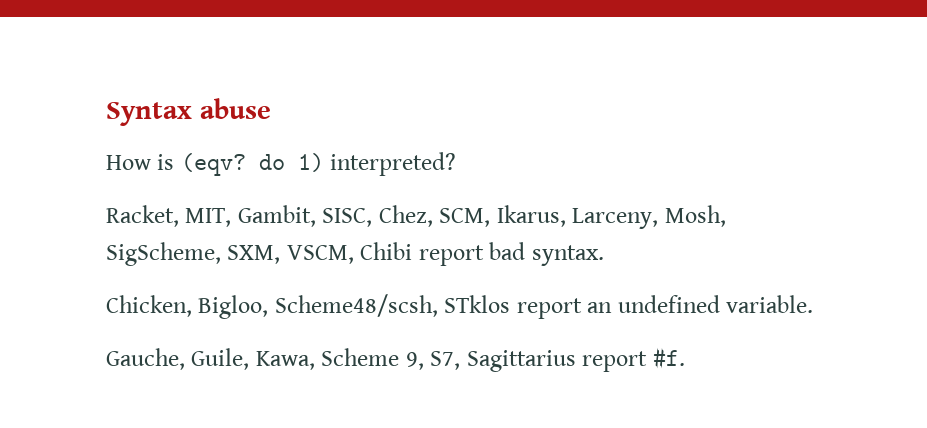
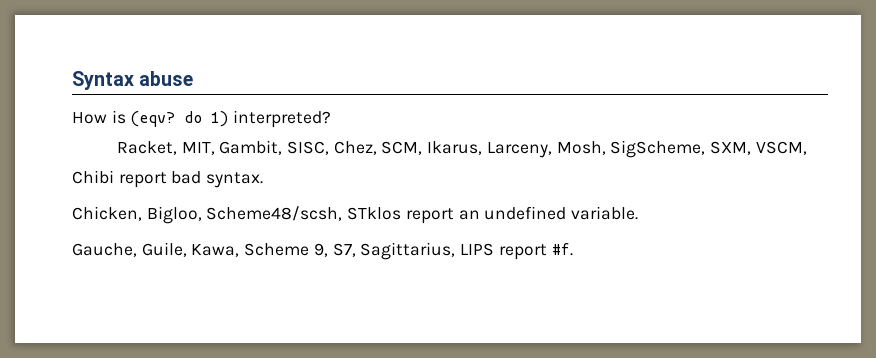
[466,350,576,372] Sagittarius -> [360,242,495,260] Sagittarius, LIPS

